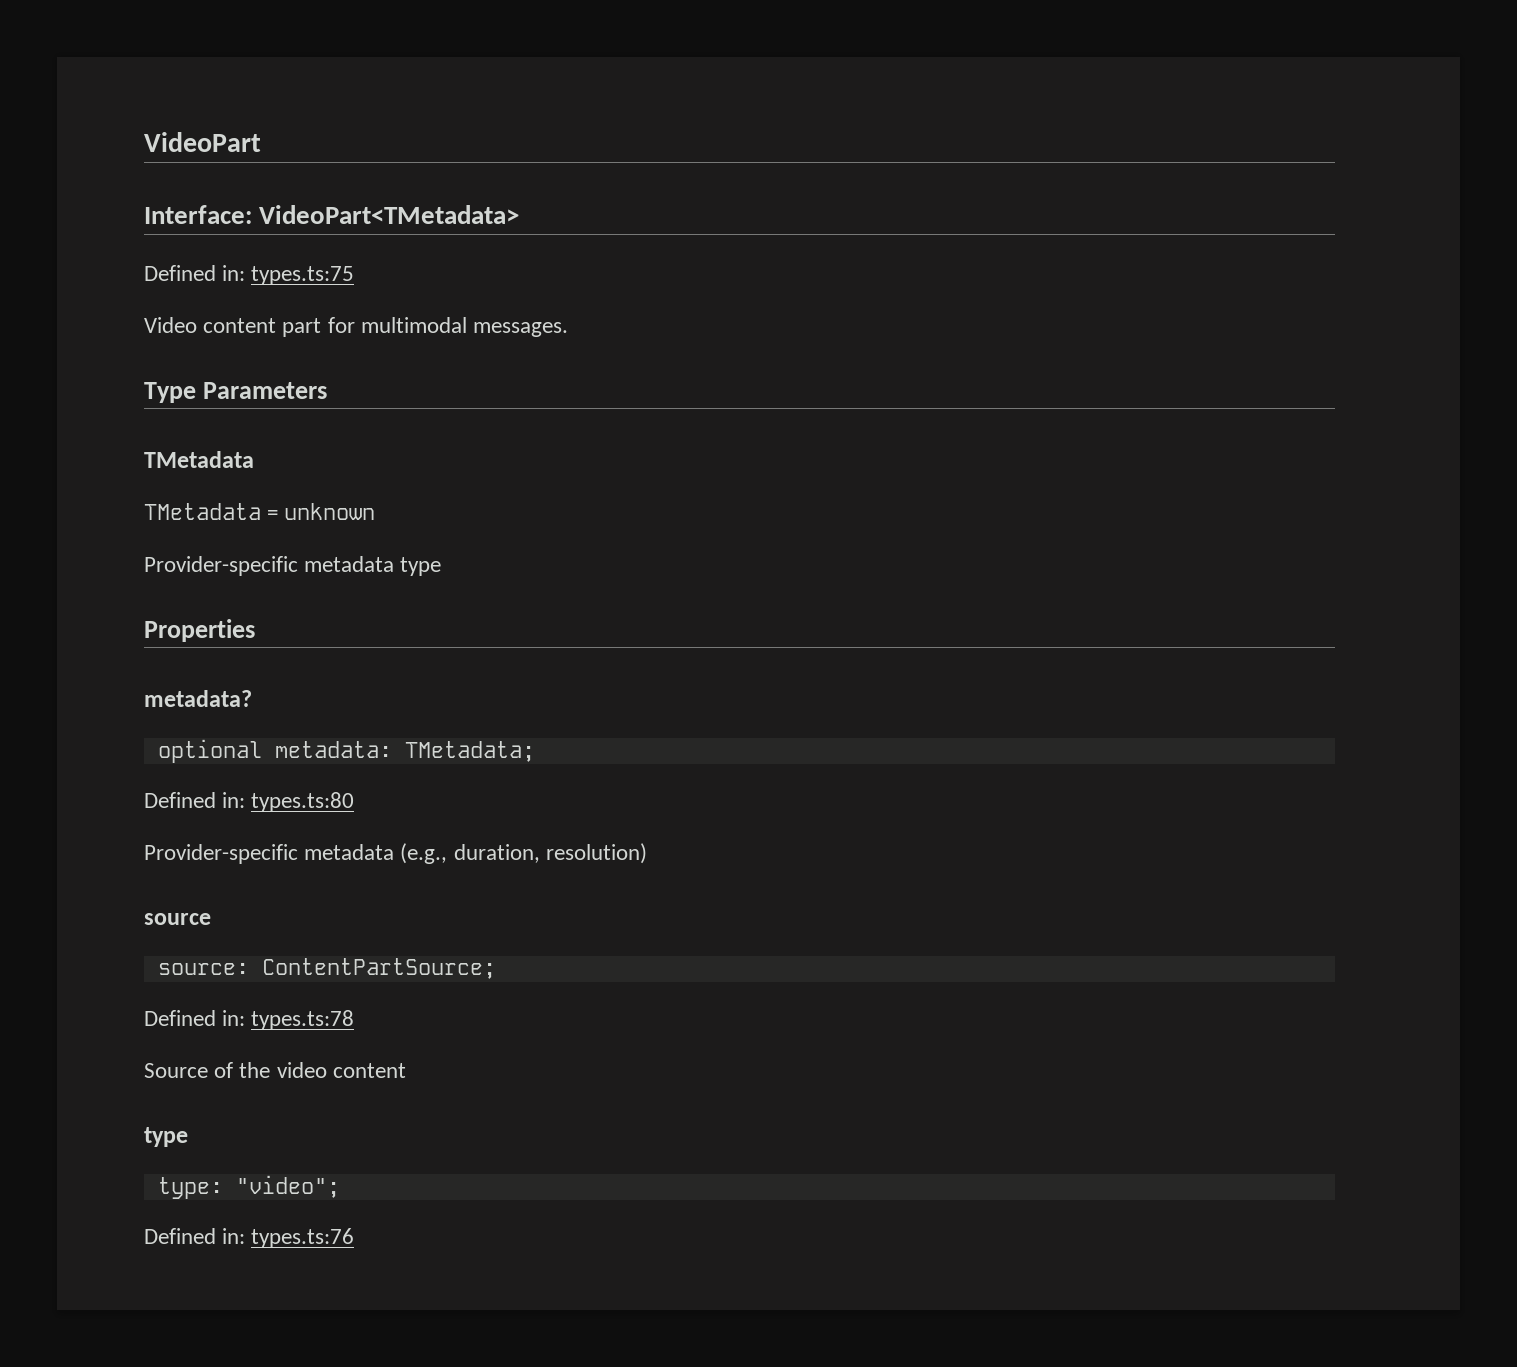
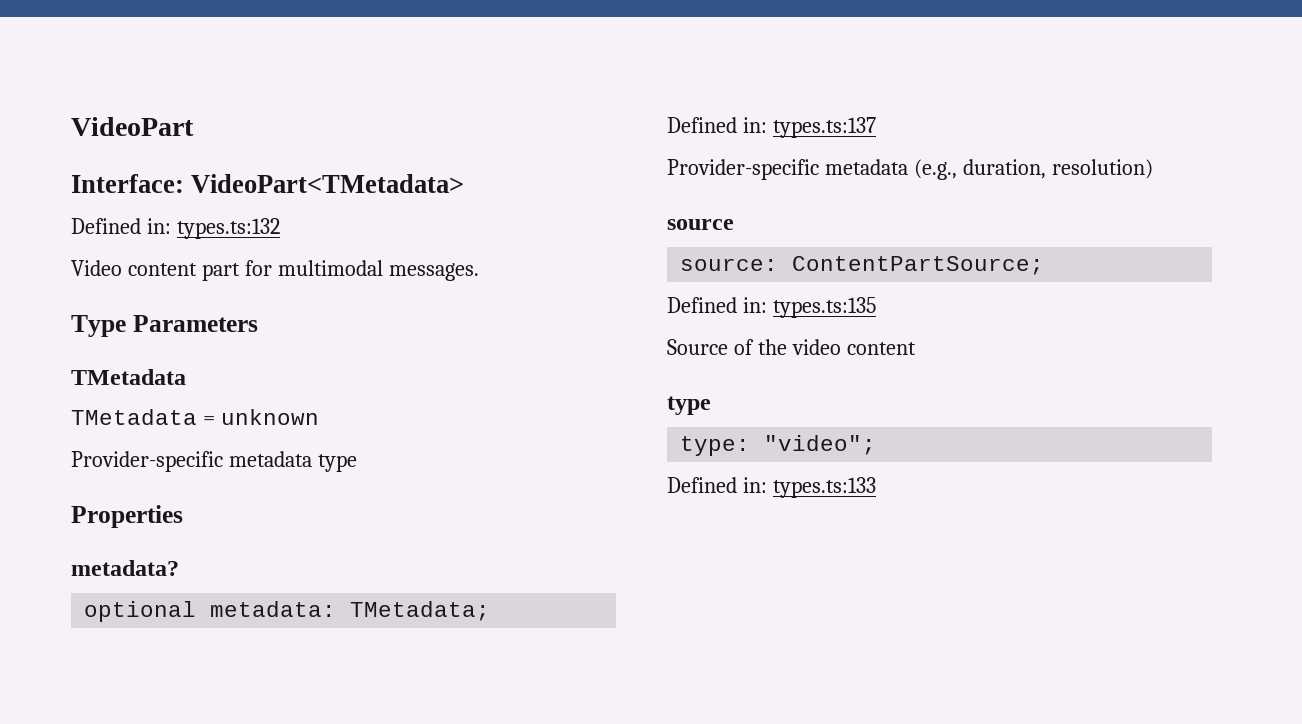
[251,266,355,285] types.ts:75 -> [176,218,280,239] types.ts:132
[251,792,355,812] types.ts:80 -> [772,117,876,138] types.ts:137
[251,1010,355,1030] types.ts:78 -> [772,297,876,318] types.ts:135
[251,1228,355,1248] types.ts:76 -> [772,477,876,498] types.ts:133

